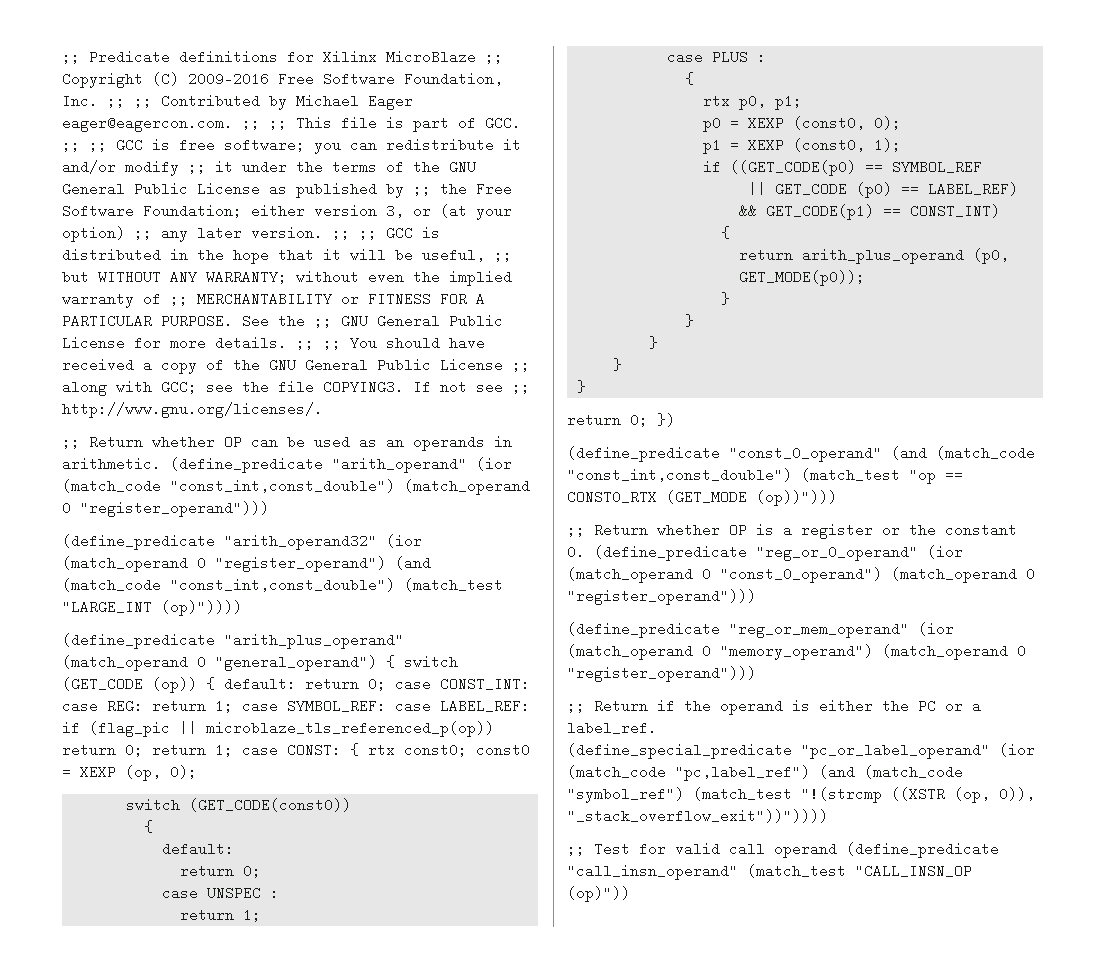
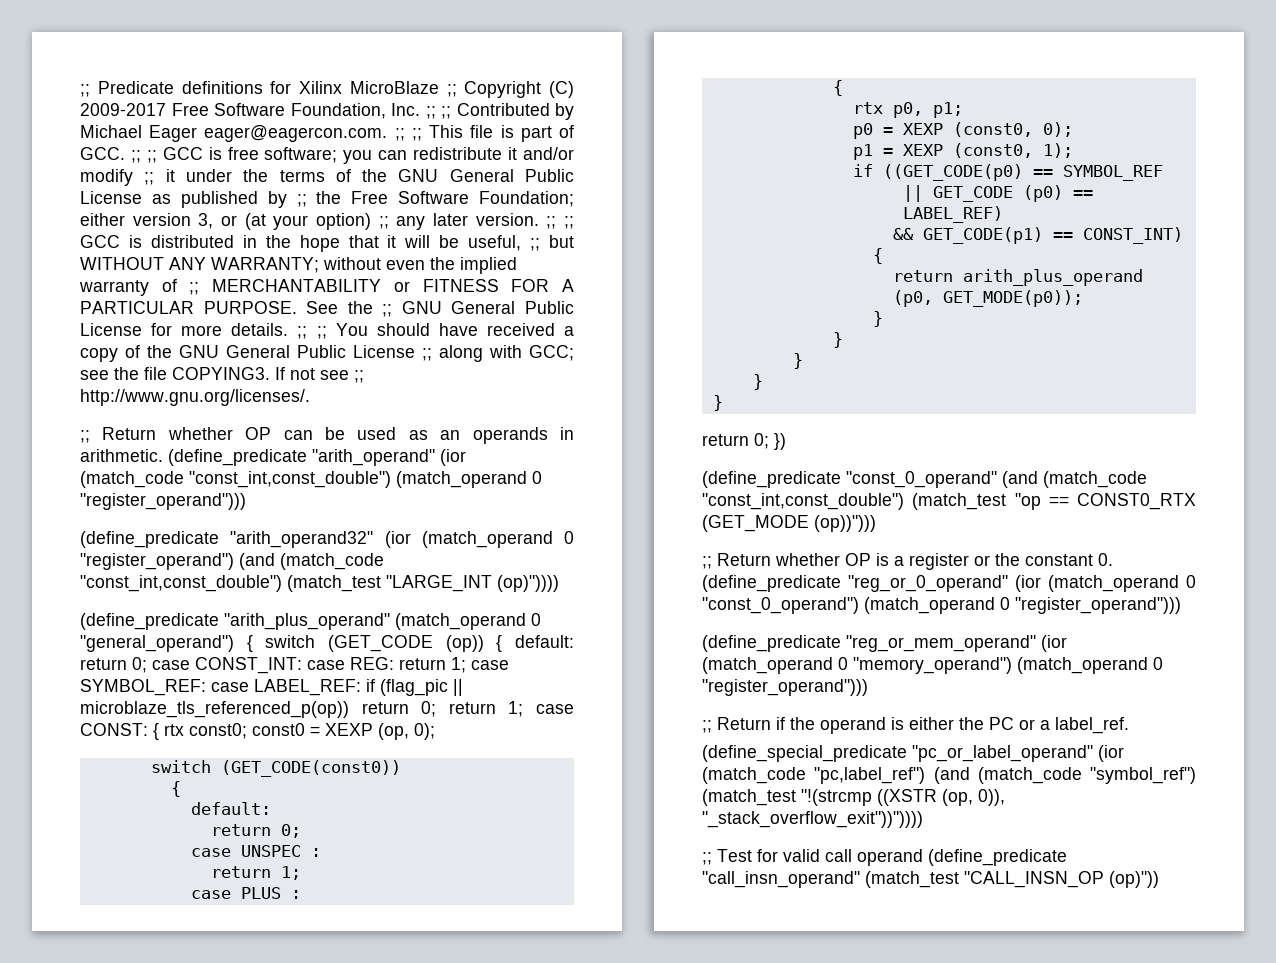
[188,72,269,86] 2009-2016 -> [80,103,166,116] 2009-2017

